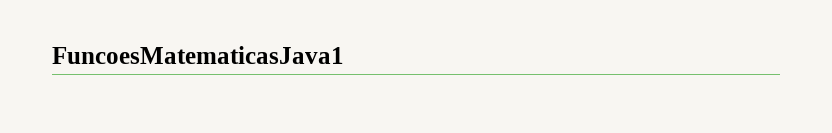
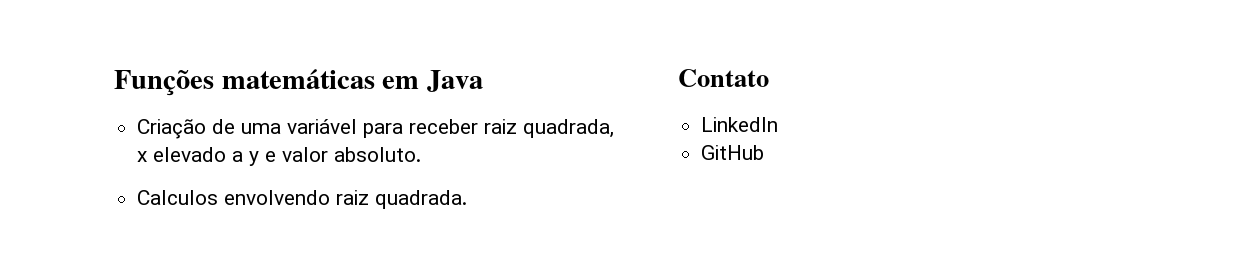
[52,46,344,64] FuncoesMatematicasJava1 -> [114,69,484,96] [137,119,615,139] [137,147,422,166] [137,190,468,209] [678,69,769,87] [701,117,779,132] [701,145,765,160] Funções matemáticas em Java // Criação de uma variável para receber raiz quadrada, x elevado a y e valor absoluto. // Calculos envolvendo raiz quadrada. // Contato // LinkedIn // GitHub

